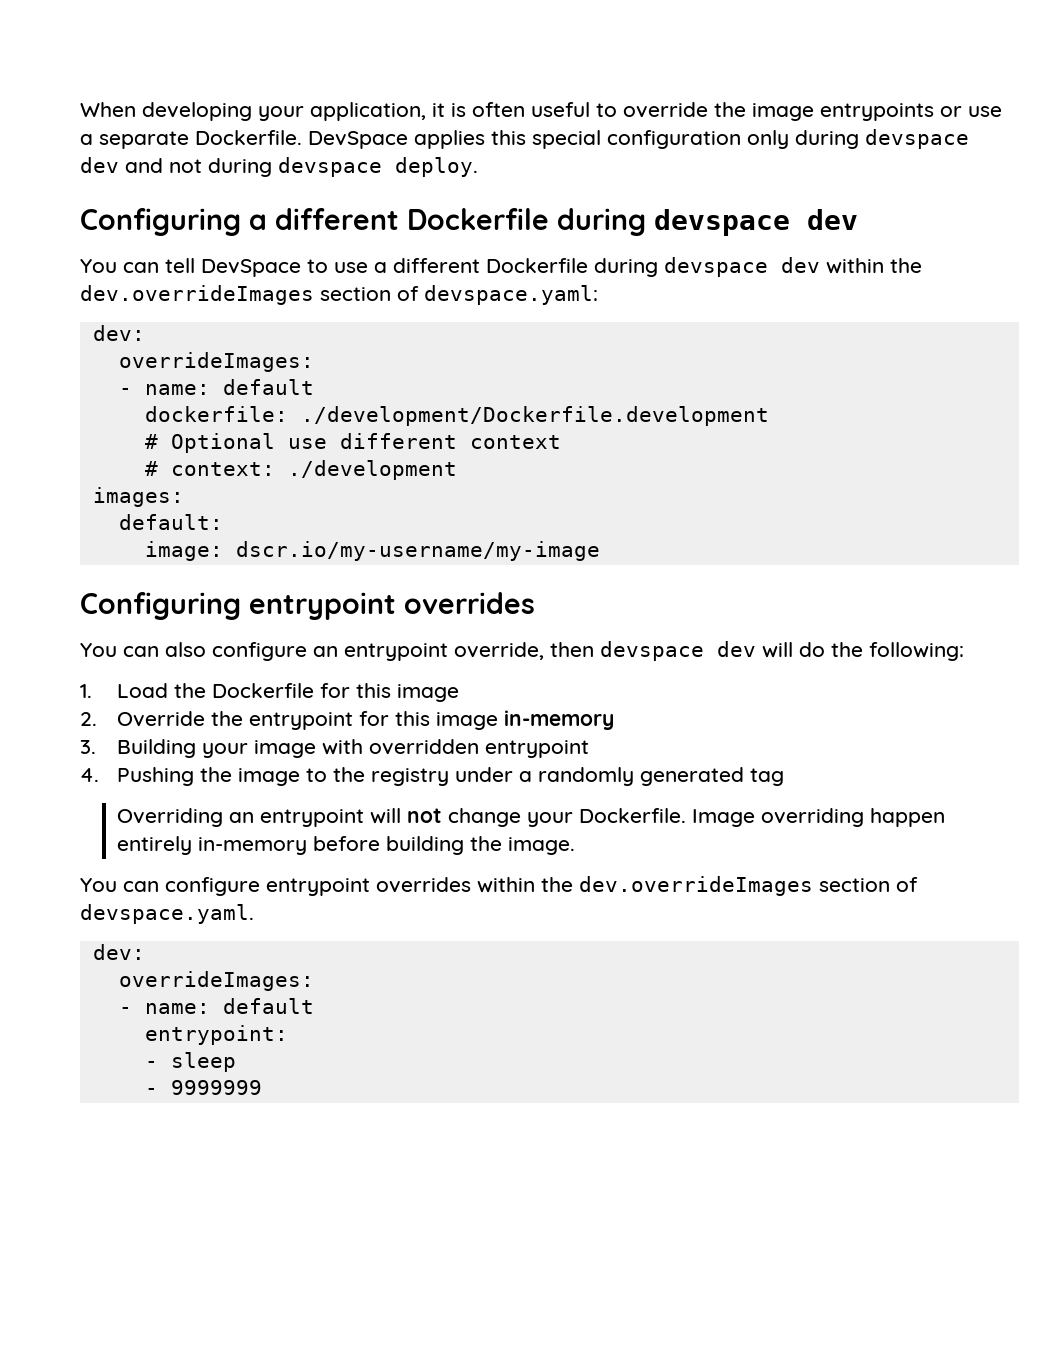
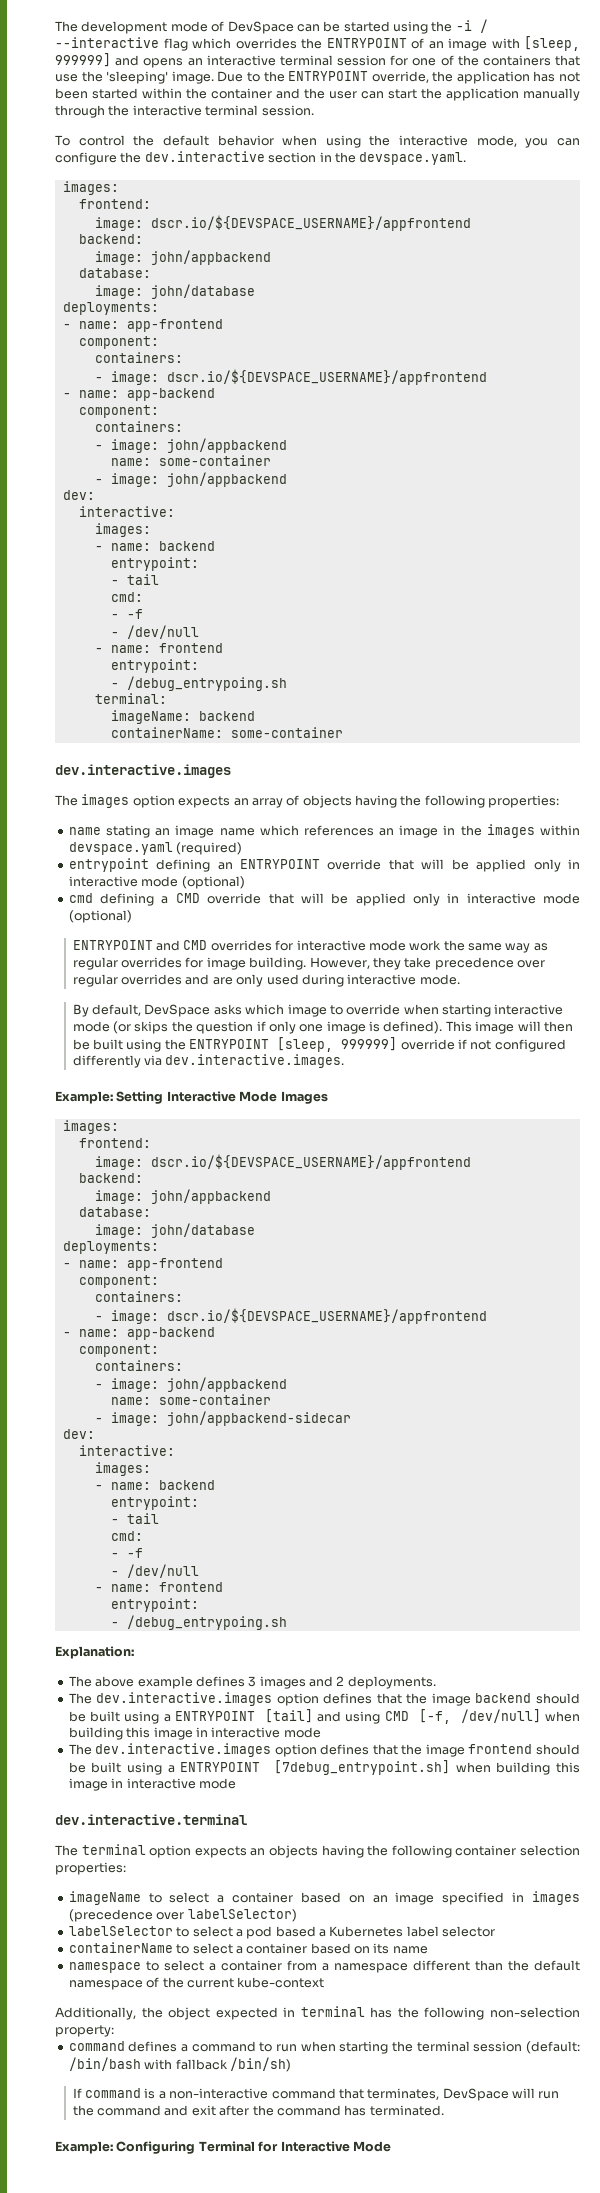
[80,102,1002,121] [80,129,969,149] [80,157,478,177] [80,208,858,236] [80,257,922,277] [80,285,598,305] [92,325,145,341] [118,352,314,372] [118,379,314,395] [144,406,769,426] [144,433,561,453] [144,460,457,480] [92,487,184,507] [118,514,223,530] [144,541,600,561] [80,592,535,620] [80,641,964,661] [80,683,460,702] [80,710,615,730] [80,739,590,758] [80,767,785,786] [117,808,946,827] [117,836,576,855] [80,876,918,896] [80,904,254,924] [92,944,145,960] [118,971,314,991] [118,998,314,1014] [144,1025,288,1045] [144,1052,236,1072] [144,1080,262,1095] When developing your application, it is often useful to override the image entrypoints or use a separate Dockerfile. DevSpace applies this special configuration only during devspace dev and not during devspace deploy. // Configuring a different Dockerfile during devspace dev // You can tell DevSpace to use a different Dockerfile during devspace dev within the dev.overrideImages section of devspace.yaml: // dev: // overrideImages: // - name: default // dockerfile: ./development/Dockerfile.development // # Optional use different context // # context: ./development // images: // default: // image: dscr.io/my-username/my-image // Configuring entrypoint overrides // You can also configure an entrypoint override, then devspace dev will do the following: // 1. Load the Dockerfile for this image // 2. Override the entrypoint for this image in-memory // 3. Building your image with overridden entrypoint // 4. Pushing the image to the registry under a randomly generated tag // Overriding an entrypoint will not change your Dockerfile. Image overriding happen entirely in-memory before building the image. // You can configure entrypoint overrides within the dev.overrideImages section of devspace.yaml. // dev: // overrideImages: // - name: default // entrypoint: // - sleep // - 9999999 -> [55,19,488,34] [55,36,580,51] [55,53,580,68] [55,71,580,84] [55,88,580,101] [55,105,314,118] [55,135,580,148] [55,151,467,165] [62,181,119,195] [78,199,151,209] [94,215,471,231] [78,234,143,244] [94,250,271,265] [78,268,151,278] [94,284,255,299] [62,302,159,315] [62,319,223,332] [78,336,159,349] [94,352,183,363] [94,369,487,385] [62,388,215,401] [78,405,159,418] [94,421,183,432] [94,438,287,453] [110,455,271,466] [94,472,287,487] [62,490,95,500] [78,506,175,517] [94,523,151,537] [94,541,215,551] [110,557,199,571] [110,574,159,585] [110,592,143,602] [110,609,143,619] [110,625,199,639] [94,643,223,653] [110,659,199,673] [110,676,287,691] [94,693,167,704] [110,710,255,724] [110,727,343,738] [55,764,231,778] [55,794,560,808] [68,824,580,838] [68,842,243,855] [68,858,581,872] [68,876,245,889] [68,893,581,906] [68,910,132,923] [72,940,548,953] [72,957,546,970] [72,974,460,987] [72,1004,564,1017] [72,1021,573,1034] [72,1037,566,1052] [72,1054,345,1068] [55,1091,328,1104] [62,1120,119,1134] [78,1138,151,1148] [94,1154,471,1170] [78,1173,143,1183] [94,1189,271,1204] [78,1207,151,1217] [94,1223,255,1238] [62,1241,159,1254] [62,1258,223,1271] [78,1275,159,1288] [94,1291,183,1302] [94,1308,487,1324] [62,1327,215,1340] [78,1344,159,1357] [94,1360,183,1371] [94,1377,287,1392] [110,1394,271,1405] [94,1411,351,1426] [62,1429,95,1439] [78,1445,175,1456] [94,1462,151,1476] [94,1480,215,1490] [110,1496,199,1510] [110,1513,159,1524] [110,1531,143,1541] [110,1548,143,1558] [110,1564,199,1578] [94,1582,223,1592] [110,1598,199,1612] [110,1615,287,1630] [55,1646,134,1659] [68,1676,436,1689] [68,1692,580,1706] [68,1709,580,1724] [68,1727,321,1740] [68,1743,580,1757] [68,1760,580,1775] [68,1778,236,1791] [55,1814,247,1825] [55,1844,581,1858] [55,1862,126,1875] [68,1891,580,1905] [68,1909,297,1922] [68,1926,496,1939] [68,1942,428,1954] [68,1960,580,1973] [68,1977,325,1990] [55,2006,580,2020] [55,2025,114,2037] [68,2041,581,2054] [68,2057,291,2072] [72,2088,560,2101] [72,2105,444,2116] [55,2141,391,2154] The development mode of DevSpace can be started using the -i / --interactive flag which overrides the ENTRYPOINT of an image with [sleep, 999999] and opens an interactive terminal session for one of the containers that use the 'sleeping' image. Due to the ENTRYPOINT override, the application has not been started within the container and the user can start the application manually through the interactive terminal session. // To control the default behavior when using the interactive mode, you can configure the dev.interactive section in the devspace.yaml. // images: // frontend: // image: dscr.io/${DEVSPACE_USERNAME}/appfrontend // backend: // image: john/appbackend // database: // image: john/database // deployments: // - name: app-frontend // component: // containers: // - image: dscr.io/${DEVSPACE_USERNAME}/appfrontend // - name: app-backend // component: // containers: // - image: john/appbackend // name: some-container // - image: john/appbackend // dev: // interactive: // images: // - name: backend // entrypoint: // - tail // cmd: // - -f // - /dev/null // - name: frontend // entrypoint: // - /debug_entrypoing.sh // terminal: // imageName: backend // containerName: some-container // dev.interactive.images // The images option expects an array of objects having the following properties: // name stating an image name which references an image in the images within devspace.yaml (required) // entrypoint defining an ENTRYPOINT override that will be applied only in interactive mode (optional) // cmd defining a CMD override that will be applied only in interactive mode (optional) // ENTRYPOINT and CMD overrides for interactive mode work the same way as regular overrides for image building. However, they take precedence over regular overrides and are only used during interactive mode. // By default, DevSpace asks which image to override when starting interactive mode (or skips the question if only one image is defined). This image will then be built using the ENTRYPOINT [sleep, 999999] override if not configured differently via dev.interactive.images. // Example: Setting Interactive Mode Images // images: // frontend: // image: dscr.io/${DEVSPACE_USERNAME}/appfrontend // backend: // image: john/appbackend // database: // image: john/database // deployments: // - name: app-frontend // component: // containers: // - image: dscr.io/${DEVSPACE_USERNAME}/appfrontend // - name: app-backend // component: // containers: // - image: john/appbackend // name: some-container // - image: john/appbackend-sidecar // dev: // interactive: // images: // - name: backend // entrypoint: // - tail // cmd: // - -f // - /dev/null // - name: frontend // entrypoint: // - /debug_entrypoing.sh // Explanation: // The above example defines 3 images and 2 deployments. // The dev.interactive.images option defines that the image backend should be built using a ENTRYPOINT [tail] and using CMD [-f, /dev/null] when building this image in interactive mode // The dev.interactive.images option defines that the image frontend should be built using a ENTRYPOINT [7debug_entrypoint.sh] when building this image in interactive mode // dev.interactive.terminal // The terminal option expects an objects having the following container selection properties: // imageName to select a container based on an image specified in images (precedence over labelSelector) // labelSelector to select a pod based a Kubernetes label selector // containerName to select a container based on its name // namespace to select a container from a namespace different than the default namespace of the current kube-context // Additionally, the object expected in terminal has the following non-selection property: // command defines a command to run when starting the terminal session (default: /bin/bash with fallback /bin/sh) // If command is a non-interactive command that terminates, DevSpace will run the command and exit after the command has terminated. // Example: Configuring Terminal for Interactive Mode

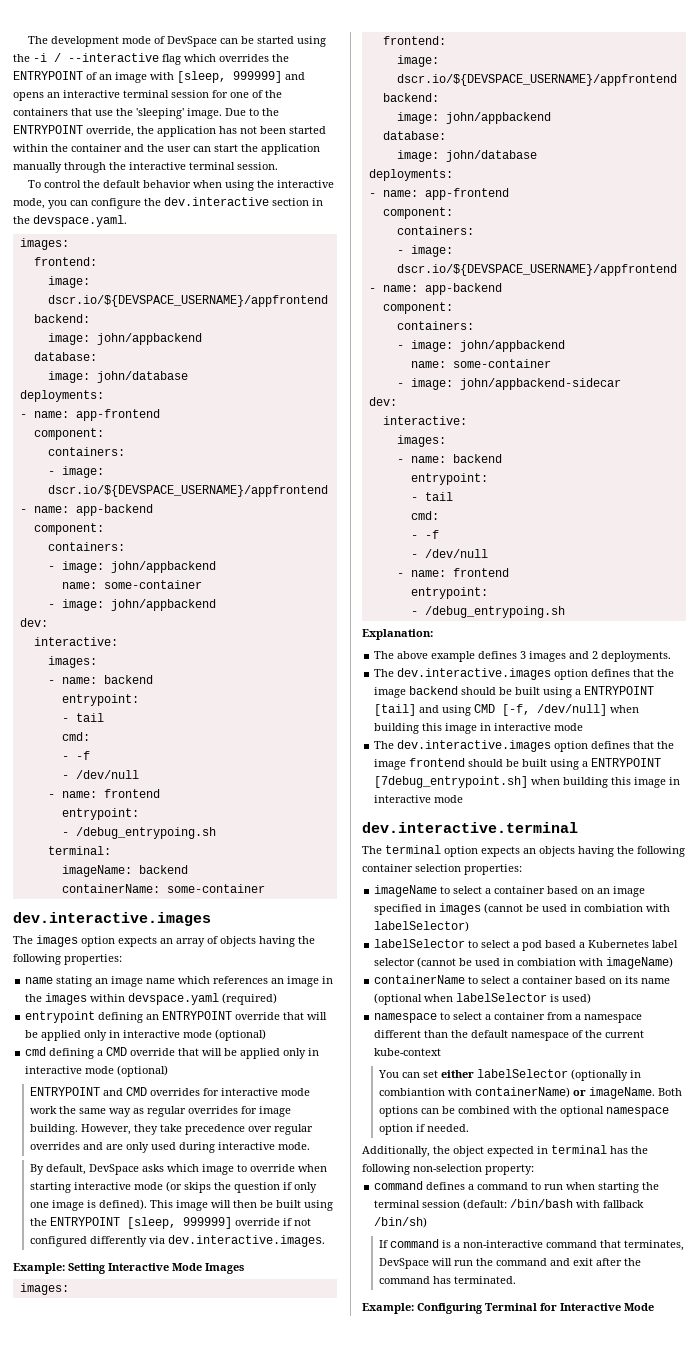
[68,1909,185,1922] (precedence over -> [484,903,671,914] (cannot be used in combiation with
(496, 1931) none -> [417,957,674,969] (cannot be used in combiation with imageName)
(428, 1950) none -> [374,993,592,1005] (optional when labelSelector is used)
(325, 1982) none -> [377,1069,641,1081] [378,1087,682,1099] [378,1106,669,1117] [378,1124,469,1135] // You can set either labelSelector (optionally in combiantion with containerName) or imageName. Both options can be combined with the optional namespace option if needed.

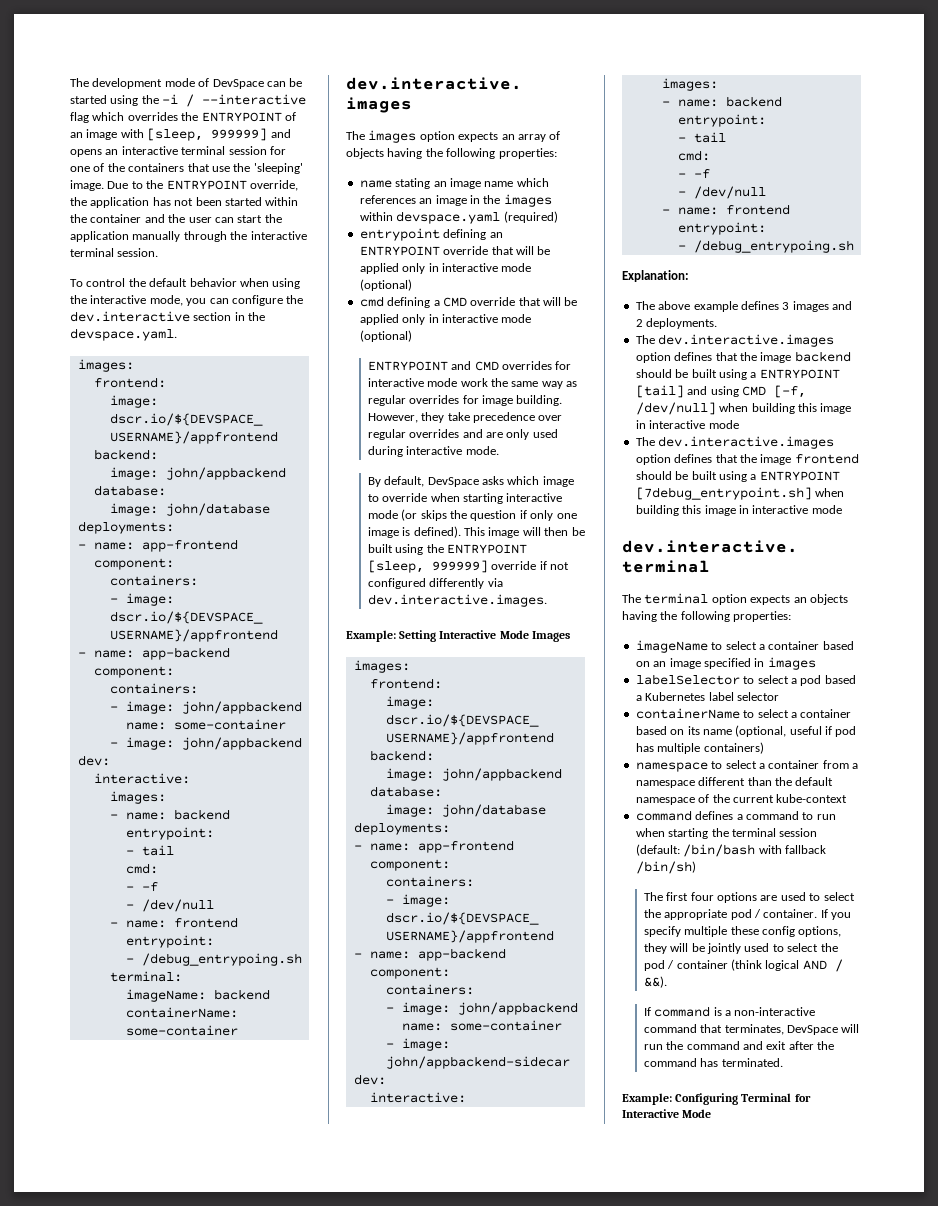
[362,864,461,872] container selection -> (730, 616) none
[484,903,671,914] [374,921,470,932] (cannot be used in combiation with labelSelector) -> (816, 663) none
[417,957,674,969] (cannot be used in combiation with imageName) -> (779, 696) none
[374,993,592,1005] (optional when labelSelector is used) -> [735,725,857,737] [635,742,764,754] (optional, useful if pod has multiple containers)
[377,1069,641,1081] [378,1087,682,1099] [378,1106,669,1117] [378,1124,469,1135] [362,1145,648,1157] [362,1164,534,1175] // You can set either labelSelector (optionally in combiantion with containerName) or imageName. Both options can be combined with the optional namespace option if needed. // Additionally, the object expected in terminal has the following non-selection property: -> (848, 798) none
(428, 1222) none -> [643,892,855,903] [643,909,852,920] [643,926,842,937] [643,943,838,954] [643,959,843,972] [643,976,667,988] // The first four options are used to select the appropriate pod / container. If you specify multiple these config options, they will be jointly used to select the pod / container (think logical AND / &&).

